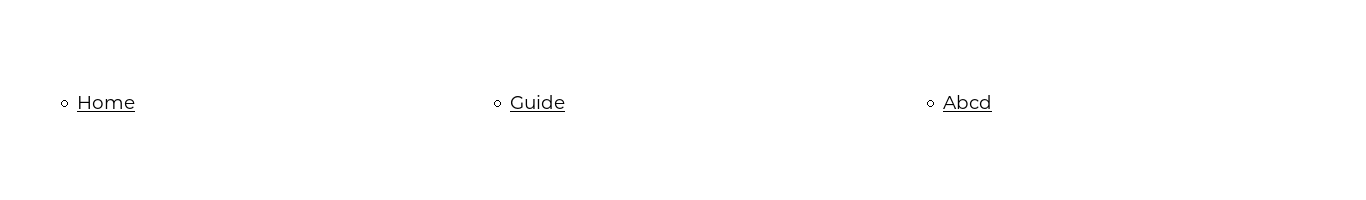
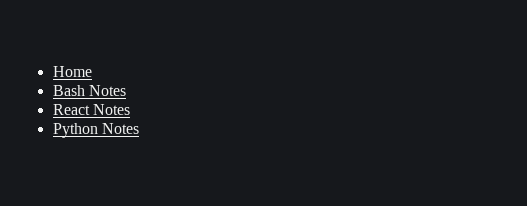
[510,95,566,109] [943,95,993,109] Guide // Abcd -> [52,85,126,96] [52,104,130,115] [52,123,139,138] Bash Notes // React Notes // Python Notes

